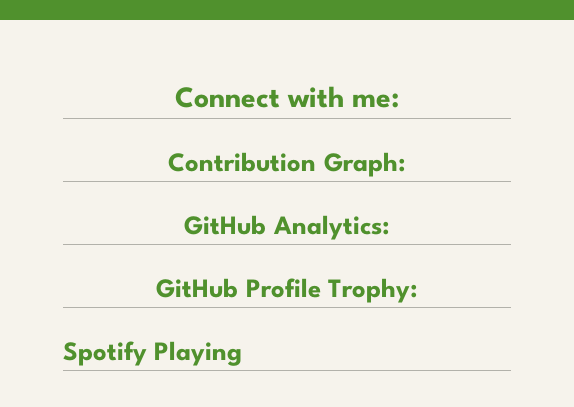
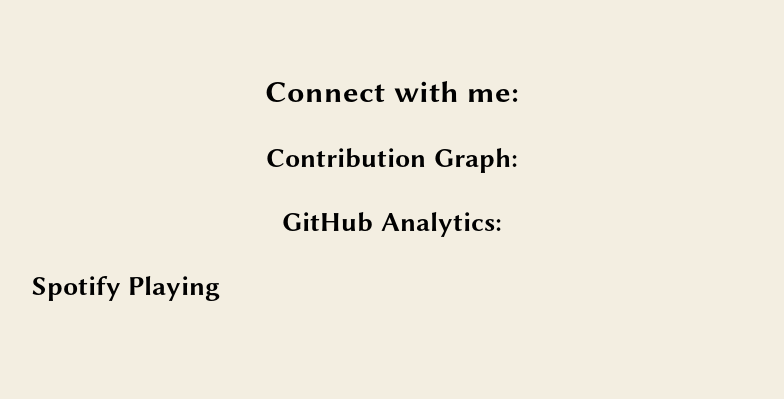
[156,278,418,303] // GitHub Profile Trophy: -> (502, 224) none

